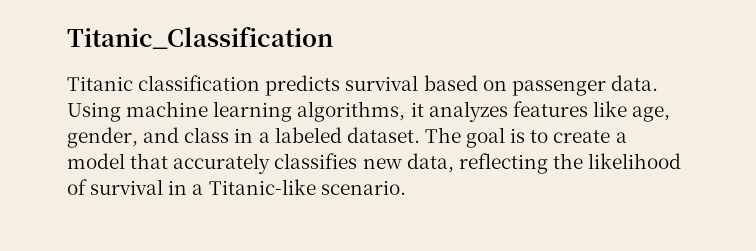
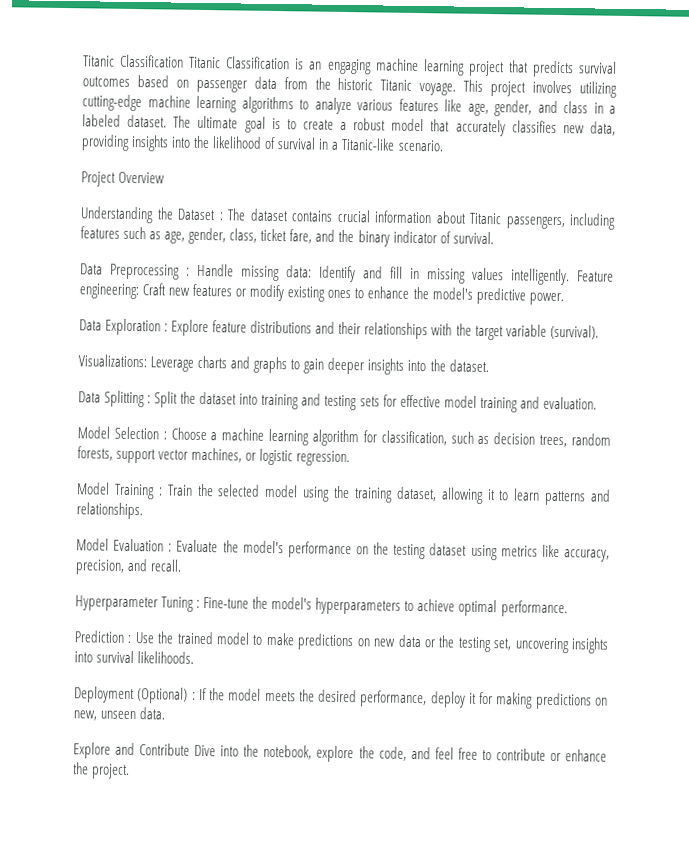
[67,26,333,49] [67,75,261,91] Titanic_Classification // Titanic classification -> [83,54,529,77] Titanic Classification Titanic Classification is an engaging machine learning project that
(419, 83) none -> [82,76,130,87] outcomes
[610,75,658,91] [67,101,508,122] data. Using machine learning algorithms, it analyzes -> [253,76,617,98] [82,94,393,115] data from the historic Titanic voyage. This project involves utilizing cutting-edge machine learning algorithms to analyze various
(461, 135) none -> [197,115,239,129] ultimate
(627, 137) none -> [353,118,387,131] robust
[458,153,548,174] reflecting -> [81,134,192,152] providing insights into
(406, 187) none -> [81,171,166,187] [80,206,615,230] [80,226,494,247] [80,263,614,286] [79,283,564,306] [79,318,599,341] [78,354,489,375] [78,390,597,413] [77,426,612,448] [77,446,351,467] [76,482,611,506] [76,502,143,520] [76,538,611,562] [75,558,183,575] [75,595,568,618] [74,630,610,654] [74,650,195,664] [74,686,608,710] [73,707,166,721] [73,742,607,763] [73,762,131,780] // Project Overview // Understanding the Dataset : The dataset contains crucial information about Titanic passengers, including features such as age, gender, class, ticket fare, and the binary indicator of survival. // Data Preprocessing : Handle missing data: Identify and fill in missing values intelligently. Feature engineering: Craft new features or modify existing ones to enhance the model's predictive power. // Data Exploration : Explore feature distributions and their relationships with the target variable (survival). // Visualizations: Leverage charts and graphs to gain deeper insights into the dataset. // Data Splitting : Split the dataset into training and testing sets for effective model training and evaluation. // Model Selection : Choose a machine learning algorithm for classification, such as decision trees, random forests, support vector machines, or logistic regression. // Model Training : Train the selected model using the training dataset, allowing it to learn patterns and relationships. // Model Evaluation : Evaluate the model's performance on the testing dataset using metrics like accuracy, precision, and recall. // Hyperparameter Tuning : Fine-tune the model's hyperparameters to achieve optimal performance. // Prediction : Use the trained model to make predictions on new data or the testing set, uncovering insights into survival likelihoods. // Deployment (Optional) : If the model meets the desired performance, deploy it for making predictions on new, unseen data. // Explore and Contribute Dive into the notebook, explore the code, and feel free to contribute or enhance the project.

